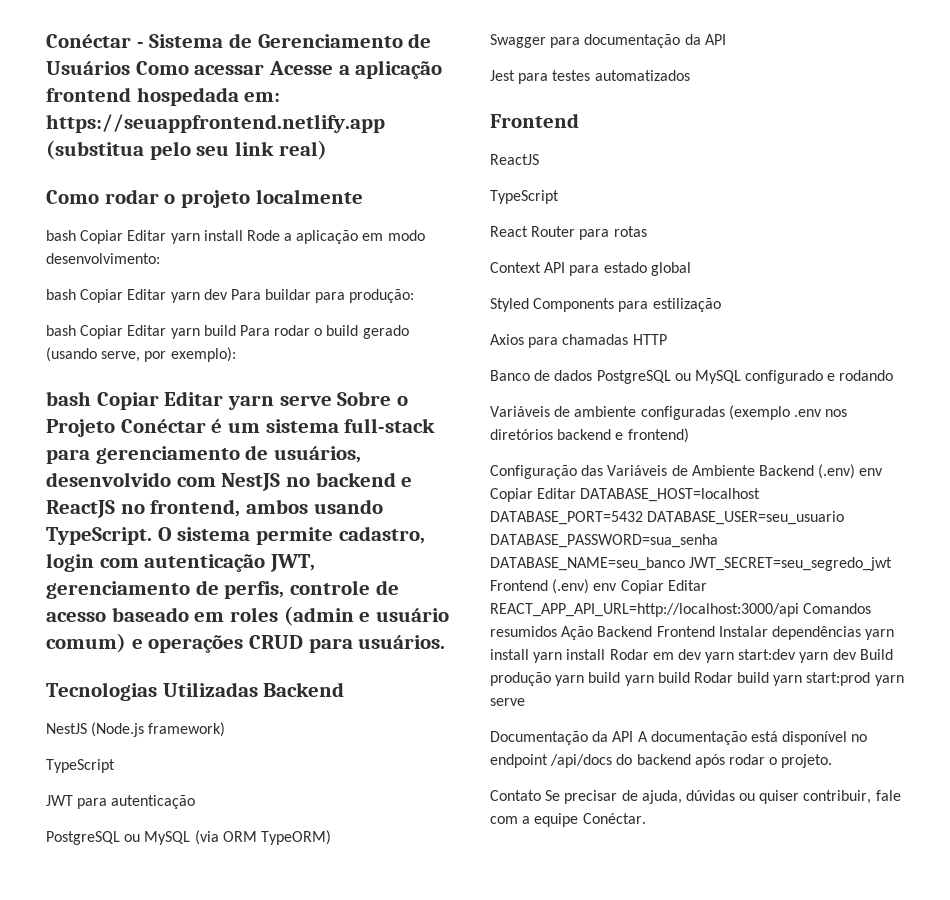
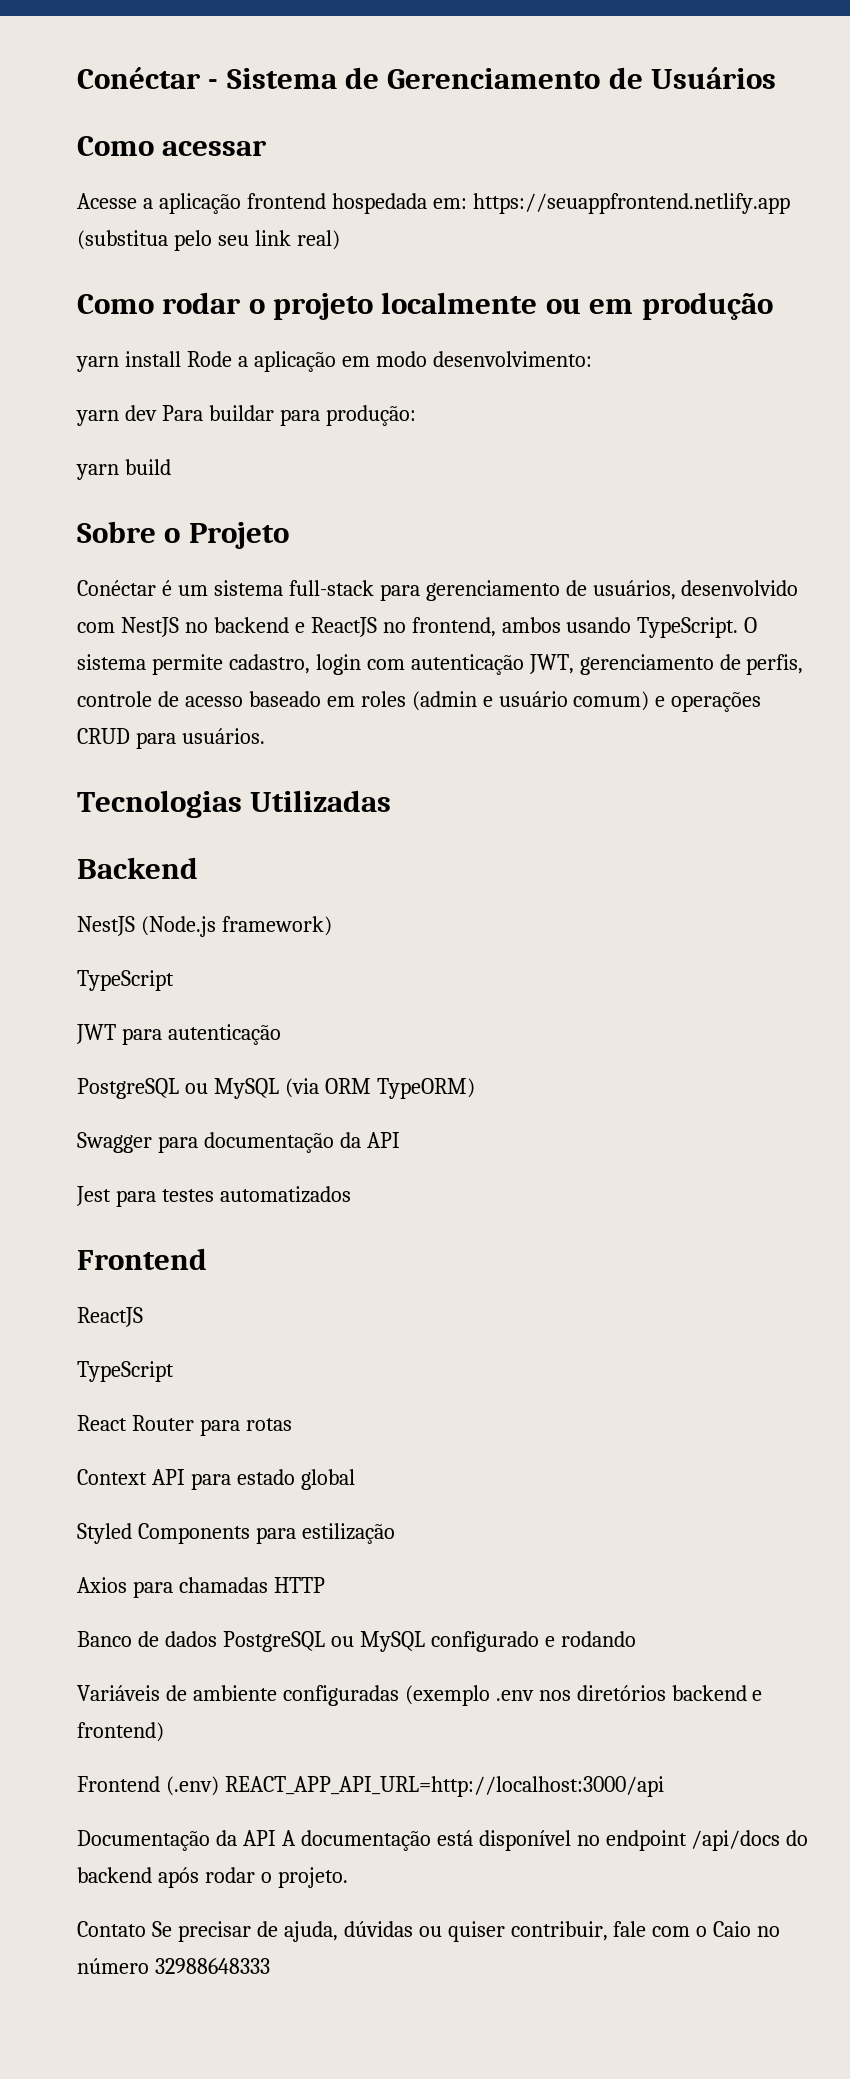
(130, 68) none -> (777, 78) //
(265, 69) none -> (268, 148) //
[46,230,167,244] // bash Copiar Editar -> [545,292,773,320] ou em produção //
[46,289,167,303] bash Copiar Editar -> (592, 359) none
[46,325,409,339] [46,347,236,362] [46,391,332,410] bash Copiar Editar yarn build Para rodar o build gerado (usando serve, por exemplo): // bash Copiar Editar yarn serve -> [76,459,171,480] yarn build //
(115, 428) none -> (289, 535) //
(258, 689) none -> (392, 801) //
[490,464,884,479] [490,488,761,502] [490,511,845,525] [490,534,718,548] [490,557,893,571] [490,579,707,594] [490,603,872,617] [490,626,895,640] [490,649,893,663] [490,672,904,686] [490,698,525,706] Configuração das Variáveis de Ambiente Backend (.env) env Copiar Editar DATABASE_HOST=localhost DATABASE_PORT=5432 DATABASE_USER=seu_usuario DATABASE_PASSWORD=sua_senha DATABASE_NAME=seu_banco JWT_SECRET=seu_segredo_jwt Frontend (.env) env Copiar Editar REACT_APP_API_URL=http://localhost:3000/api Comandos resumidos Ação Backend Frontend Instalar dependências yarn install yarn install Rodar em dev yarn start:dev yarn dev Build produção yarn build yarn build Rodar build yarn start:prod yarn serve -> [77,1776,664,1797] Frontend (.env) REACT_APP_API_URL=http://localhost:3000/api
[522,813,646,827] a equipe Conéctar. -> [696,1921,781,1937] [77,1958,270,1974] o Caio no número 32988648333

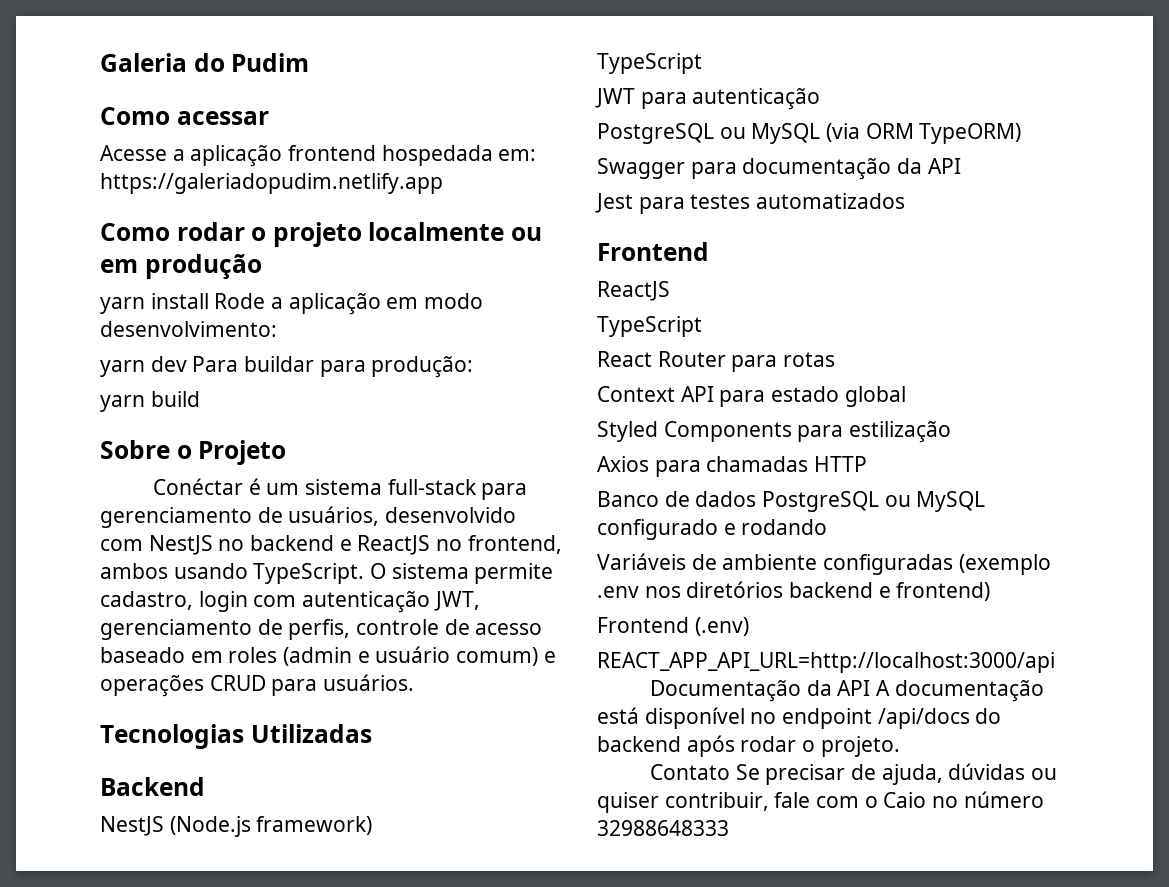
[77,67,777,89] Conéctar - Sistema de Gerenciamento de Usuários -> [100,53,310,72] Galeria do Pudim
[472,193,790,214] [77,230,340,251] https://seuappfrontend.netlify.app (substitua pelo seu link real) -> [100,173,443,194] https://galeriadopudim.netlify.app
(219, 1786) none -> (749, 626) //

